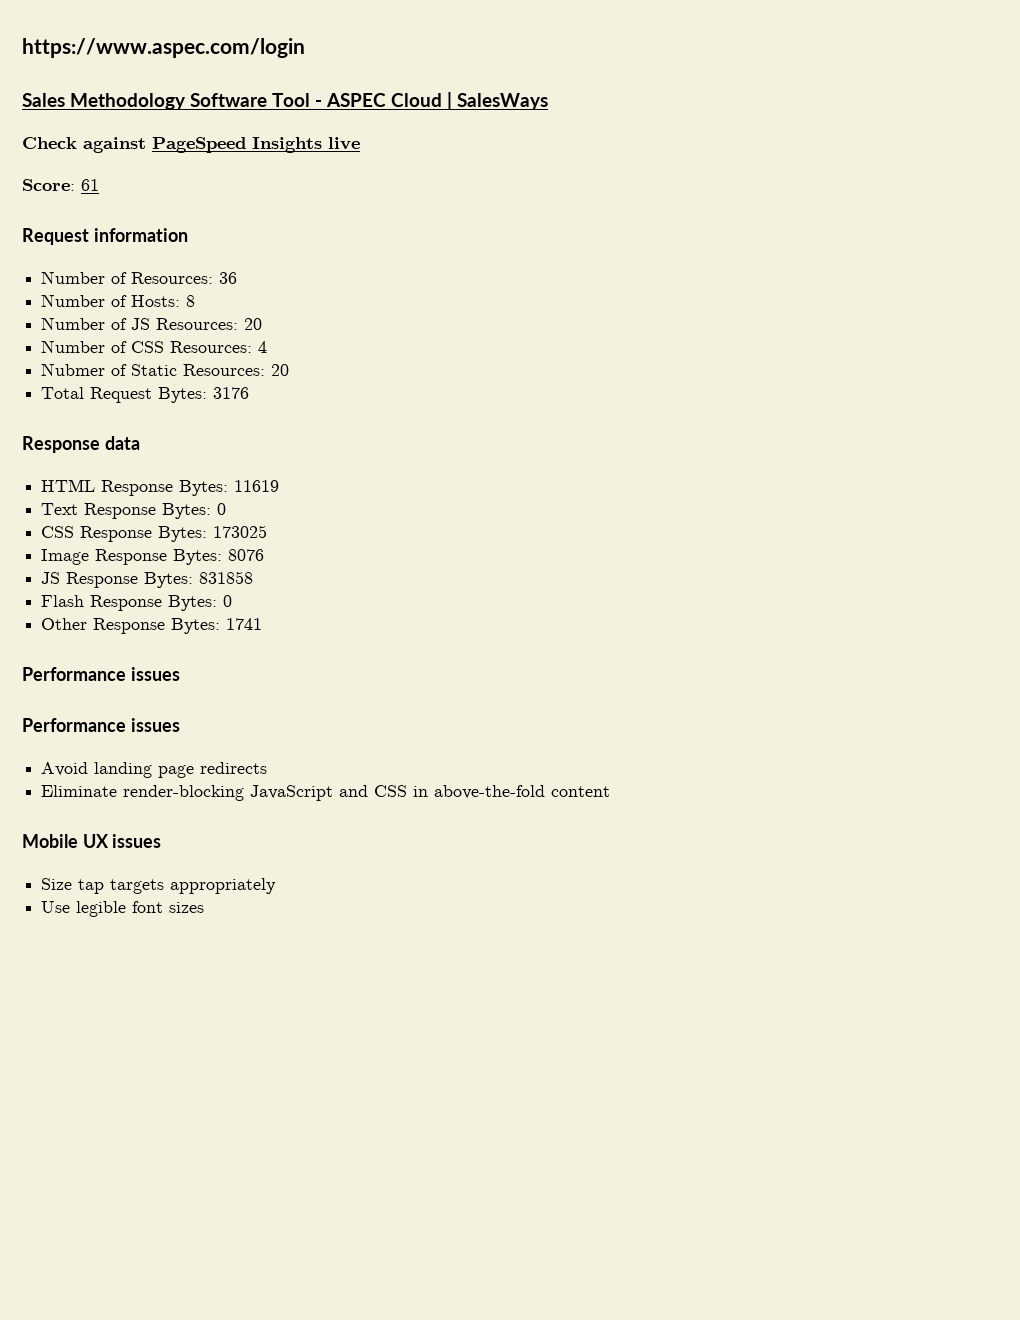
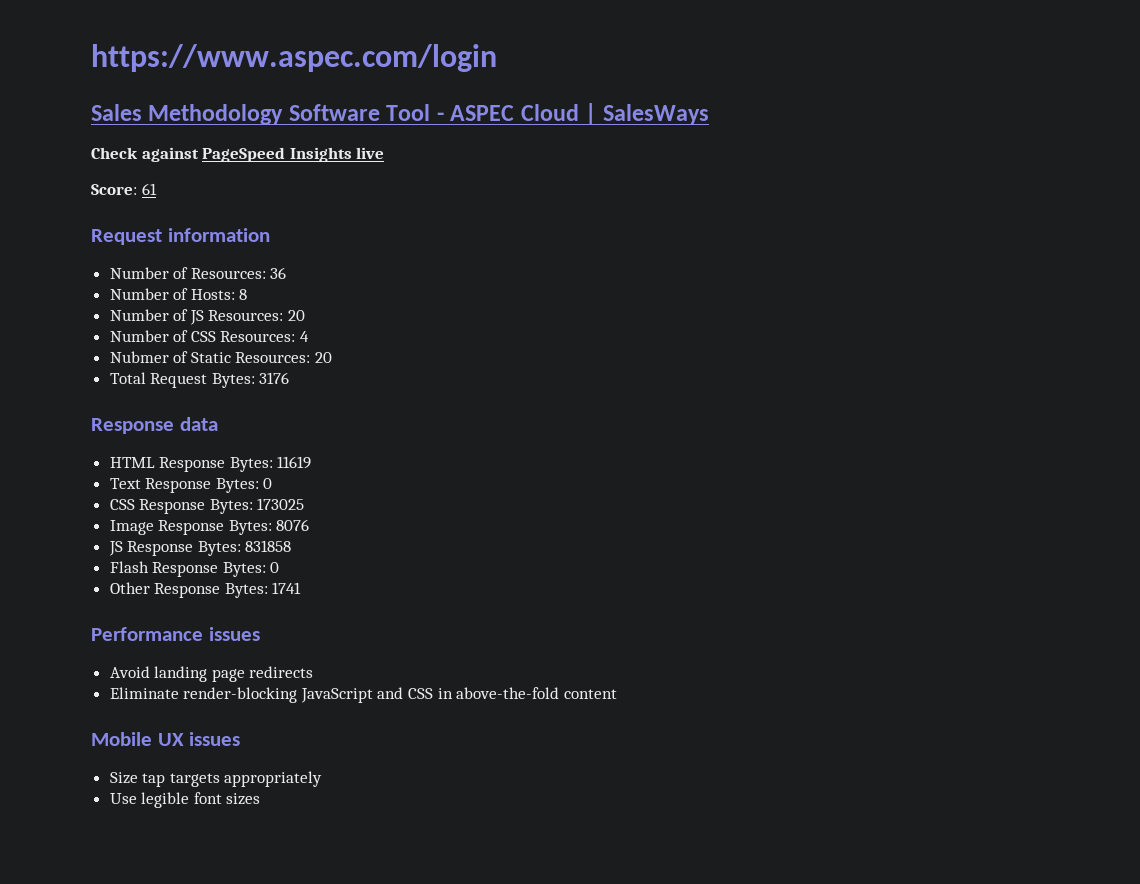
[22,718,180,732] // Performance issues -> (260, 634) none

